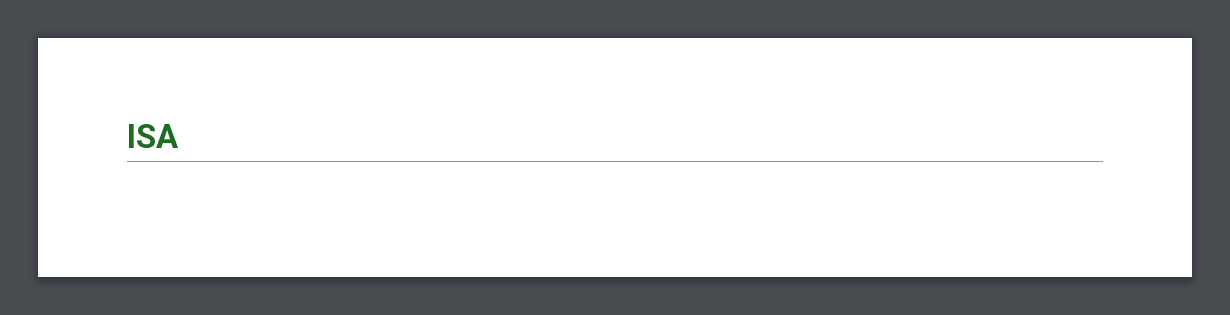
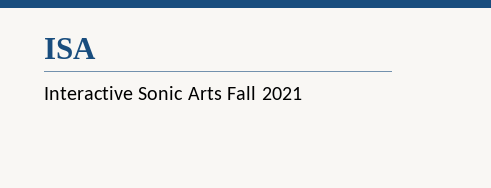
(179, 136) none -> [44,86,302,100] // Interactive Sonic Arts Fall 2021

